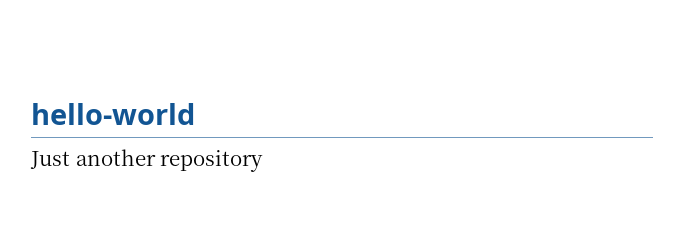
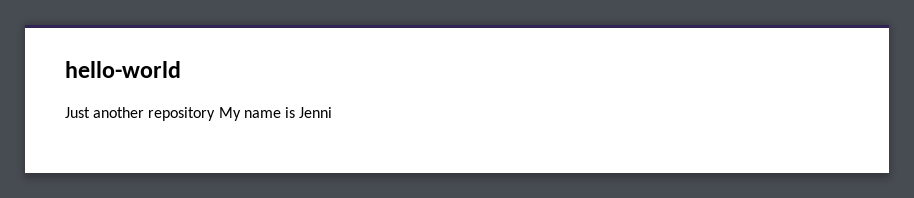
(264, 161) none -> [218,107,333,121] My name is Jenni

